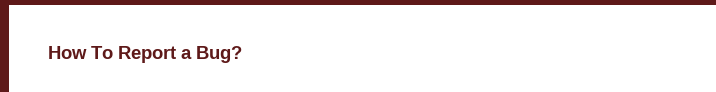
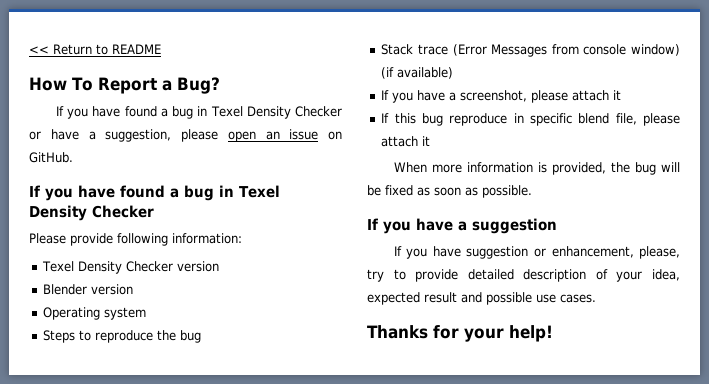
(48, 52) none -> [29,44,161,55] << Return to README //
(242, 54) none -> [55,106,342,119] [29,129,342,142] [29,152,73,163] [29,185,280,201] [29,205,154,221] [29,233,242,246] [42,261,220,274] [43,284,134,295] [43,307,147,320] [43,330,202,343] [381,44,680,57] [381,67,454,79] [381,90,622,103] [381,113,680,126] [381,136,431,147] [393,162,680,175] [367,185,532,198] [367,218,557,234] [393,246,680,259] [367,269,680,282] [367,292,596,305] [367,325,553,342] // If you have found a bug in Texel Density Checker or have a suggestion, please open an issue on GitHub. // If you have found a bug in Texel Density Checker // Please provide following information: // Texel Density Checker version // Blender version // Operating system // Steps to reproduce the bug // Stack trace (Error Messages from console window) (if available) // If you have a screenshot, please attach it // If this bug reproduce in specific blend file, please attach it // When more information is provided, the bug will be fixed as soon as possible. // If you have a suggestion // If you have suggestion or enhancement, please, try to provide detailed description of your idea, expected result and possible use cases. // Thanks for your help!

